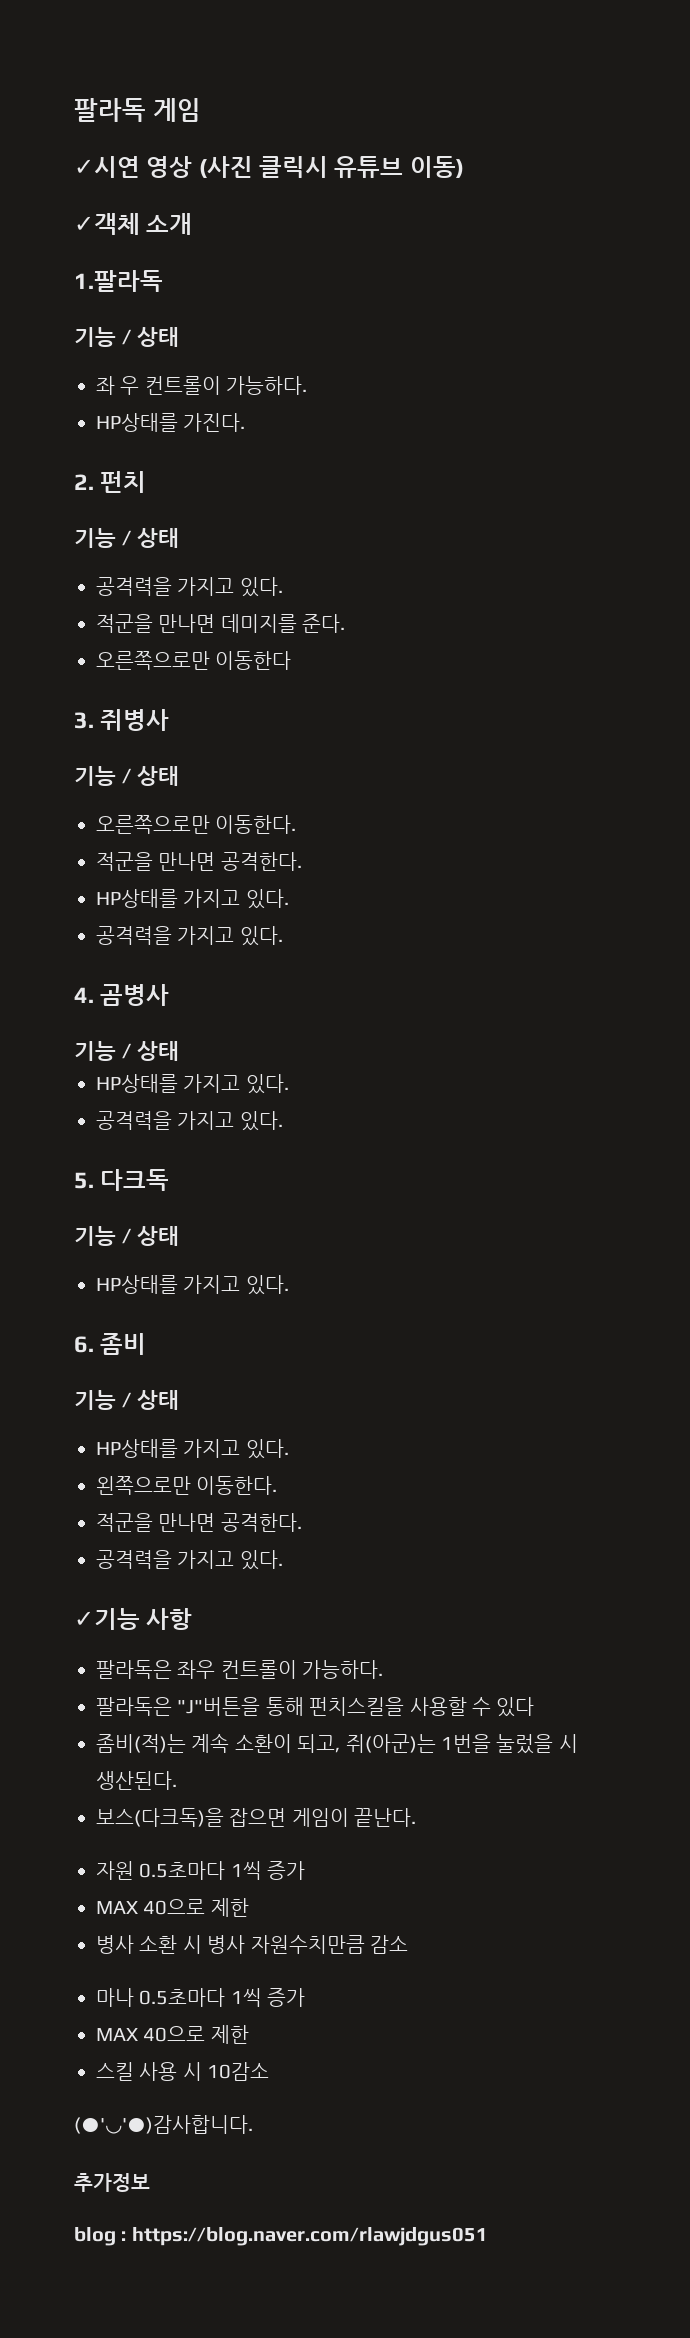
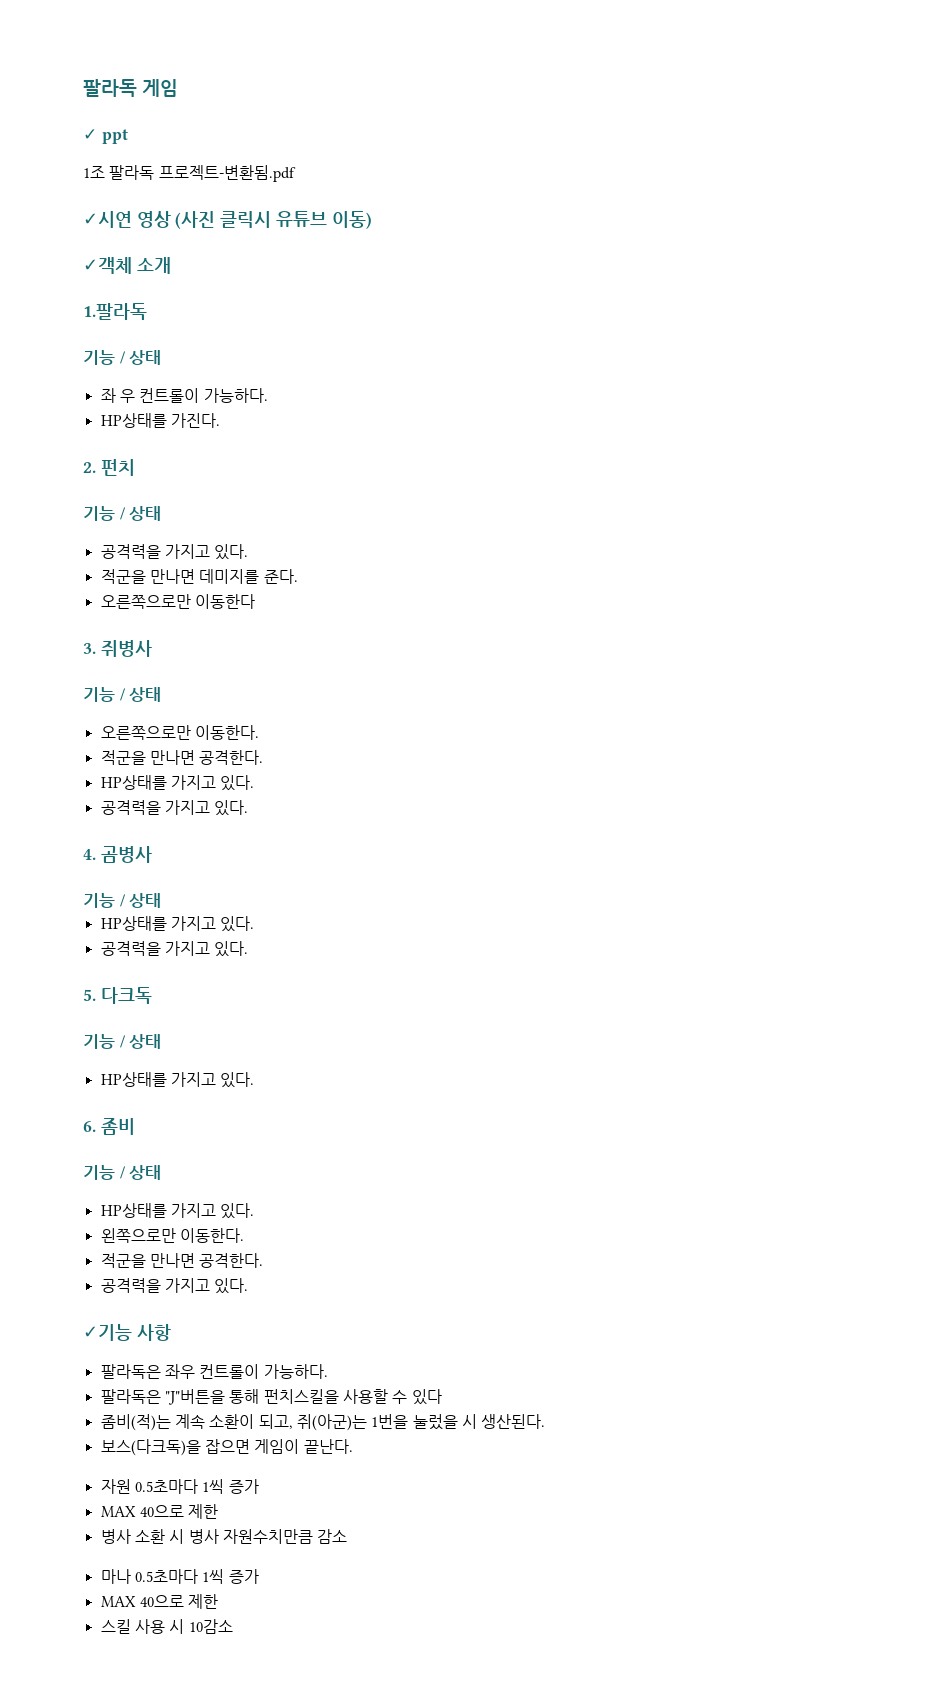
(201, 110) none -> [83,129,128,144] [83,165,296,182] // ✓ ppt // 1조 팔라독 프로젝트-변환됨.pdf
[74,2115,253,2134] [74,2173,150,2192] [74,2227,488,2246] // (●'◡'●)감사합니다. // 추가정보 // blog : https://blog.naver.com/rlawjdgus051 -> (233, 1626) none

